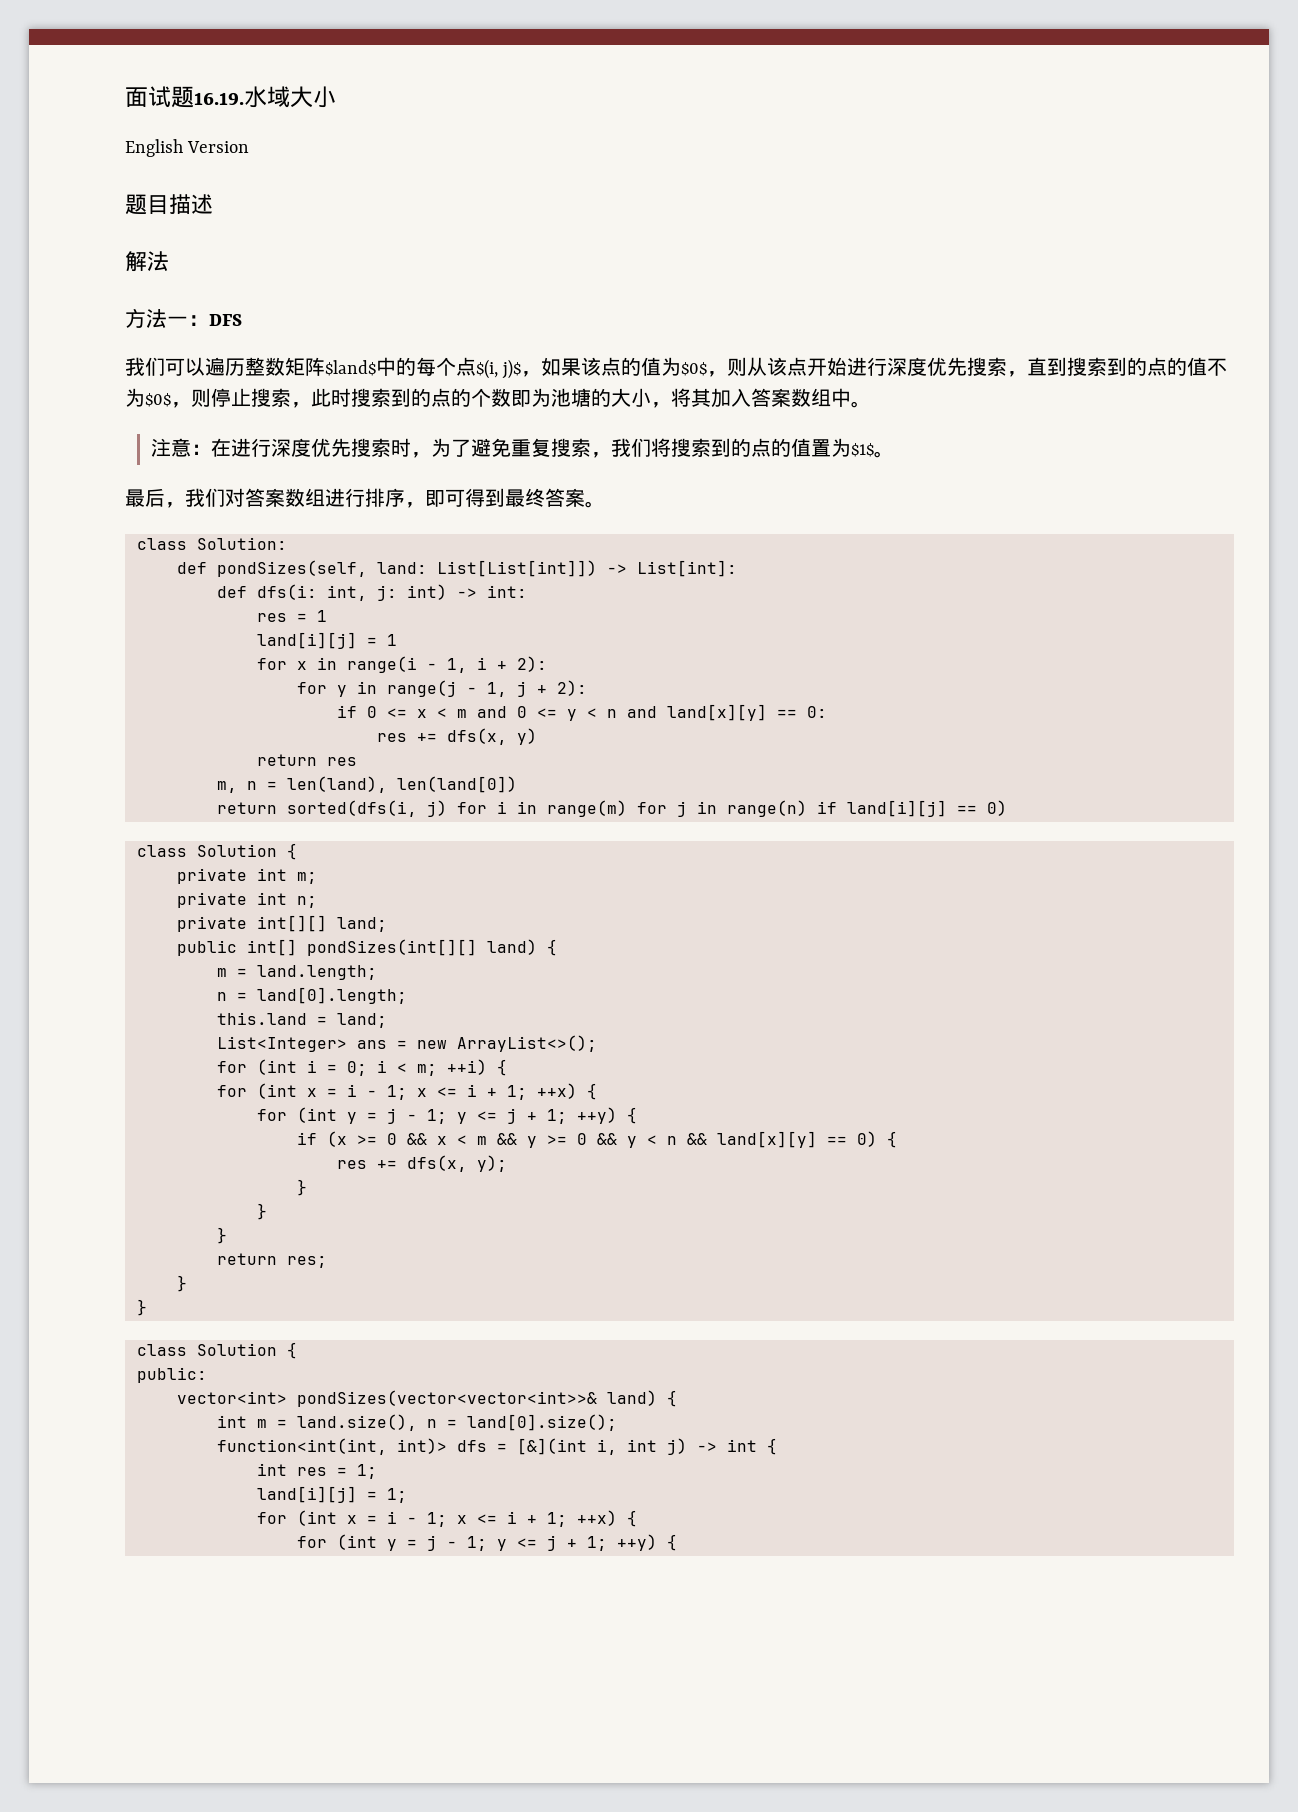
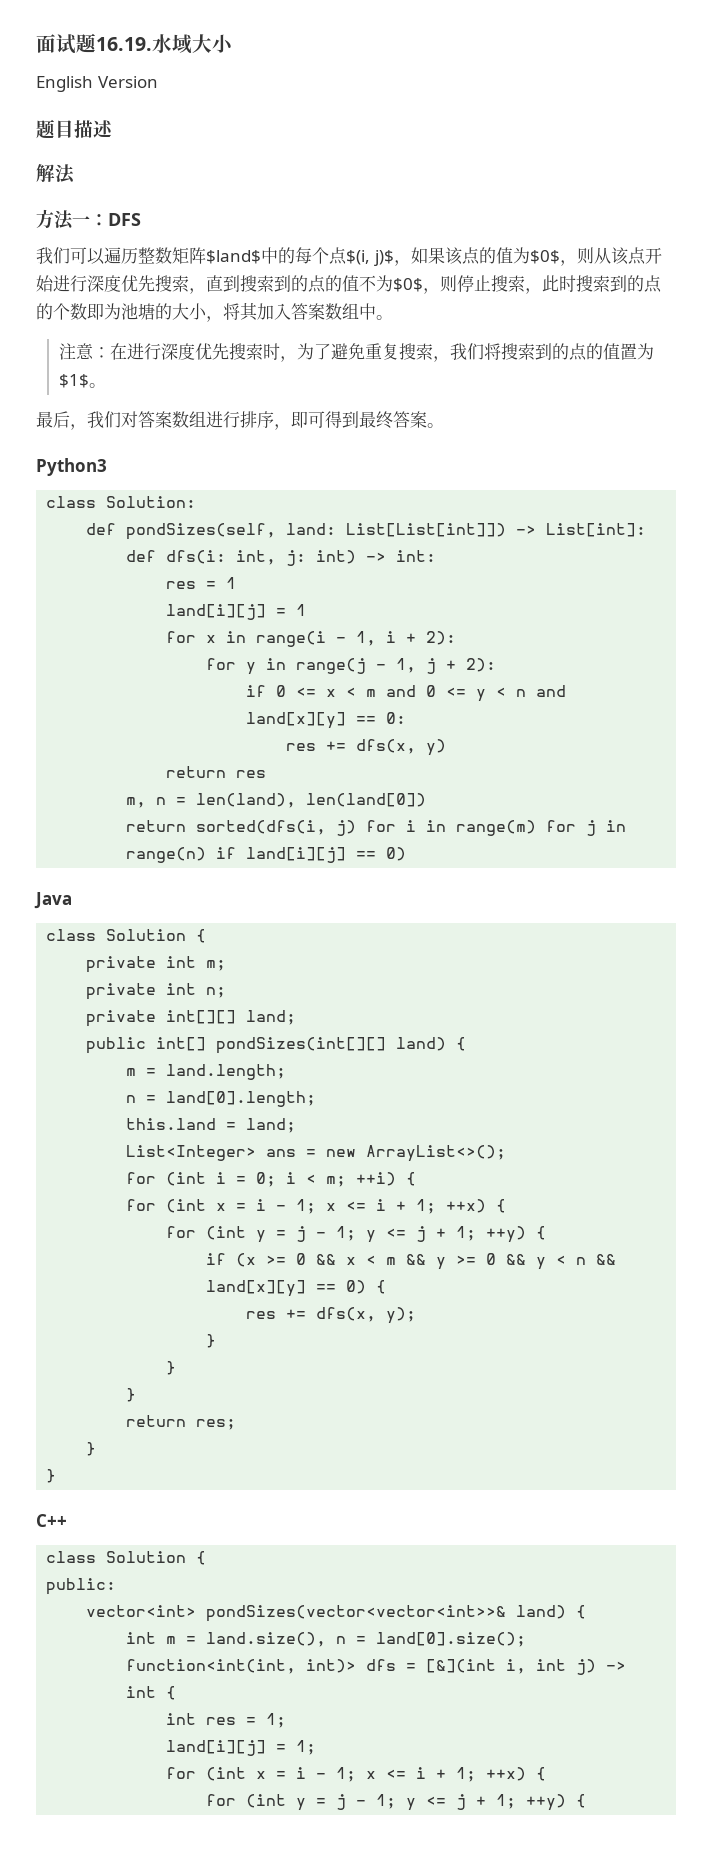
(605, 504) none -> [36,458,107,476] // Python3
(1007, 808) none -> [34,892,72,909] // Java
(147, 1307) none -> [36,1514,67,1527] // C++

